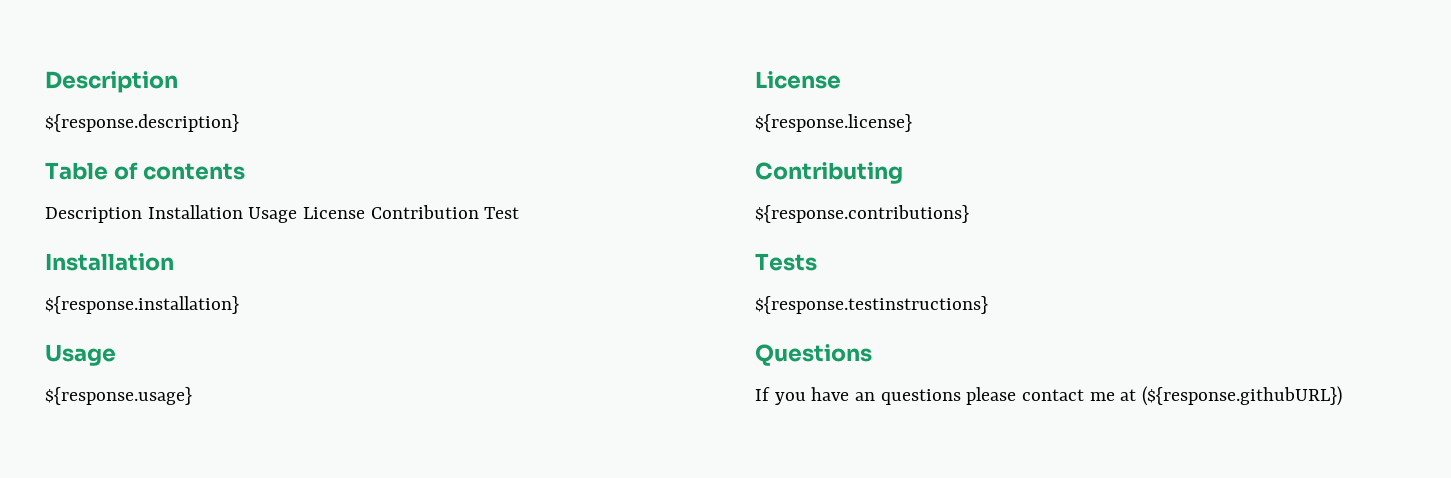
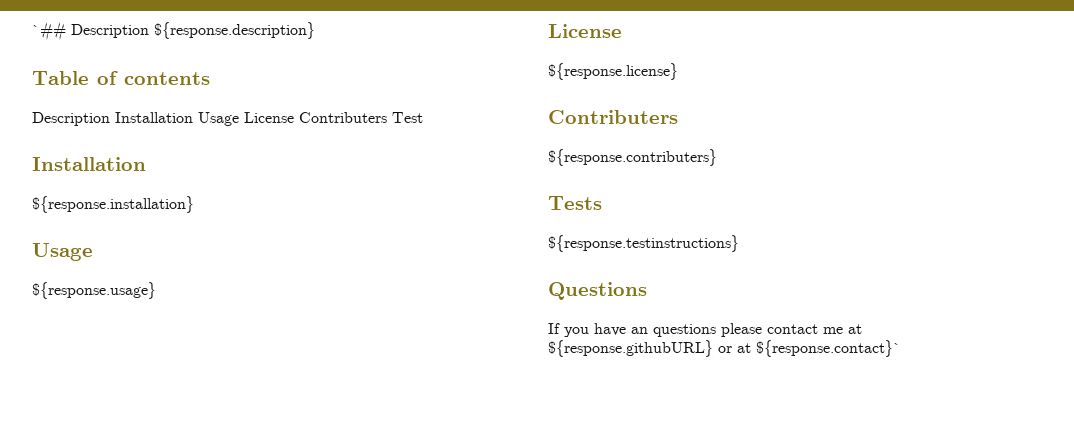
[45,71,178,93] Description // -> [32,21,149,41] `## Description
[370,205,479,219] Contribution -> [299,112,387,123] Contributers
[755,162,903,184] [755,205,969,223] Contributing // ${response.contributions} -> [548,110,678,124] [548,149,717,166] Contributers // ${response.contributers}
[1142,386,1343,406] (${response.githubURL}) -> [548,340,901,357] ${response.githubURL} or at ${response.contact}`

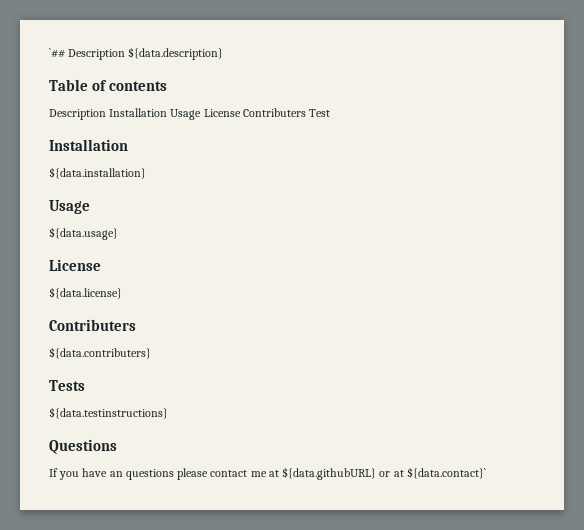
[154,22,315,39] ${response.description} -> [128,47,224,60] ${data.description}
[32,196,194,213] ${response.installation} -> [49,167,146,179] ${data.installation}
[32,282,156,299] ${response.usage} -> [49,227,118,240] ${data.usage}
[548,63,678,80] ${response.license} -> [49,287,122,299] ${data.license}
[548,149,717,166] ${response.contributers} -> [49,347,151,359] ${data.contributers}
[548,235,739,252] ${response.testinstructions} -> [49,407,168,419] ${data.testinstructions}
[548,340,713,357] ${response.githubURL} -> [282,467,377,480] ${data.githubURL}
[756,340,901,357] ${response.contact}` -> [406,467,486,479] ${data.contact}`

